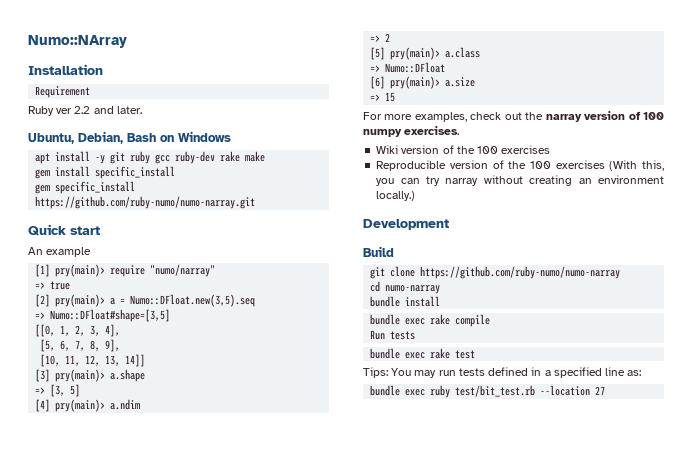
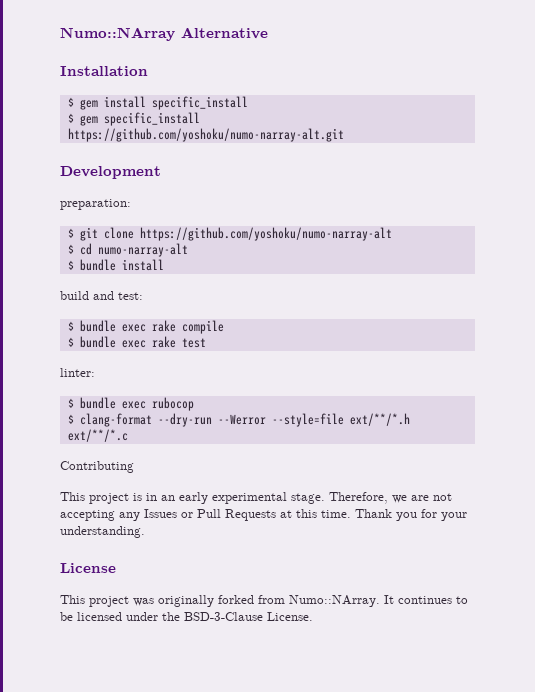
(127, 41) none -> [181,27,268,39] Alternative
[35,86,91,98] [28,106,142,116] [28,131,231,144] [35,151,266,164] Requirement // Ruby ver 2.2 and later. // Ubuntu, Debian, Bash on Windows // apt install -y git ruby gcc ruby-dev rake make // -> [67,97,74,107] $
(176, 172) none -> [67,113,74,123] $
[35,196,256,209] [28,224,100,236] [28,247,92,257] [35,264,216,277] [35,281,71,290] [35,294,256,307] [35,309,171,322] [35,324,121,337] [40,339,121,352] [40,354,146,367] [35,369,146,382] [35,384,81,397] [35,399,141,412] [370,33,391,42] [370,47,481,60] [370,62,446,73] [370,76,476,89] [370,92,396,102] [363,111,664,122] [363,126,460,137] [376,145,551,154] [376,160,664,171] [376,175,664,186] [376,191,416,201] [363,219,449,230] [363,246,394,257] [370,266,621,279] [370,281,441,294] [370,296,441,307] https://github.com/ruby-numo/numo-narray.git // Quick start // An example // [1] pry(main)> require "numo/narray" // => true // [2] pry(main)> a = Numo::DFloat.new(3,5).seq // => Numo::DFloat#shape=[3,5] // [[0, 1, 2, 3, 4], // [5, 6, 7, 8, 9], // [10, 11, 12, 13, 14]] // [3] pry(main)> a.shape // => [3, 5] // [4] pry(main)> a.ndim // => 2 // [5] pry(main)> a.class // => Numo::DFloat // [6] pry(main)> a.size // => 15 // For more examples, check out the narray version of 100 numpy exercises. // Wiki version of the 100 exercises // Reproducible version of the 100 exercises (With this, you can try narray without creating an environment locally.) // Development // Build // git clone https://github.com/ruby-numo/numo-narray // cd numo-narray // bundle install // -> [67,128,344,142] [60,166,161,179] [60,199,131,210] [67,227,392,241] [67,243,188,257] [67,259,164,271] [60,291,143,300] [67,321,74,331] https://github.com/yoshoku/numo-narray-alt.git // Development // preparation: // $ git clone https://github.com/yoshoku/numo-narray-alt // $ cd numo-narray-alt // $ bundle install // build and test: // $
[370,330,416,340] Run tests // -> [67,337,74,347] $
[363,367,642,378] [370,385,606,398] Tips: You may run tests defined in a specified line as: // bundle exec ruby test/bit_test.rb --location 27 -> [60,368,95,377] [67,397,194,411] [67,413,410,427] [67,429,128,442] [60,461,134,473] [60,492,452,504] [60,509,467,521] [60,526,145,538] [60,563,116,573] [60,595,468,607] [60,612,313,621] linter: // $ bundle exec rubocop // $ clang-format --dry-run --Werror --style=file ext/**/*.h ext/**/*.c // Contributing // This project is in an early experimental stage. Therefore, we are not accepting any Issues or Pull Requests at this time. Thank you for your understanding. // License // This project was originally forked from Numo::NArray. It continues to be licensed under the BSD-3-Clause License.

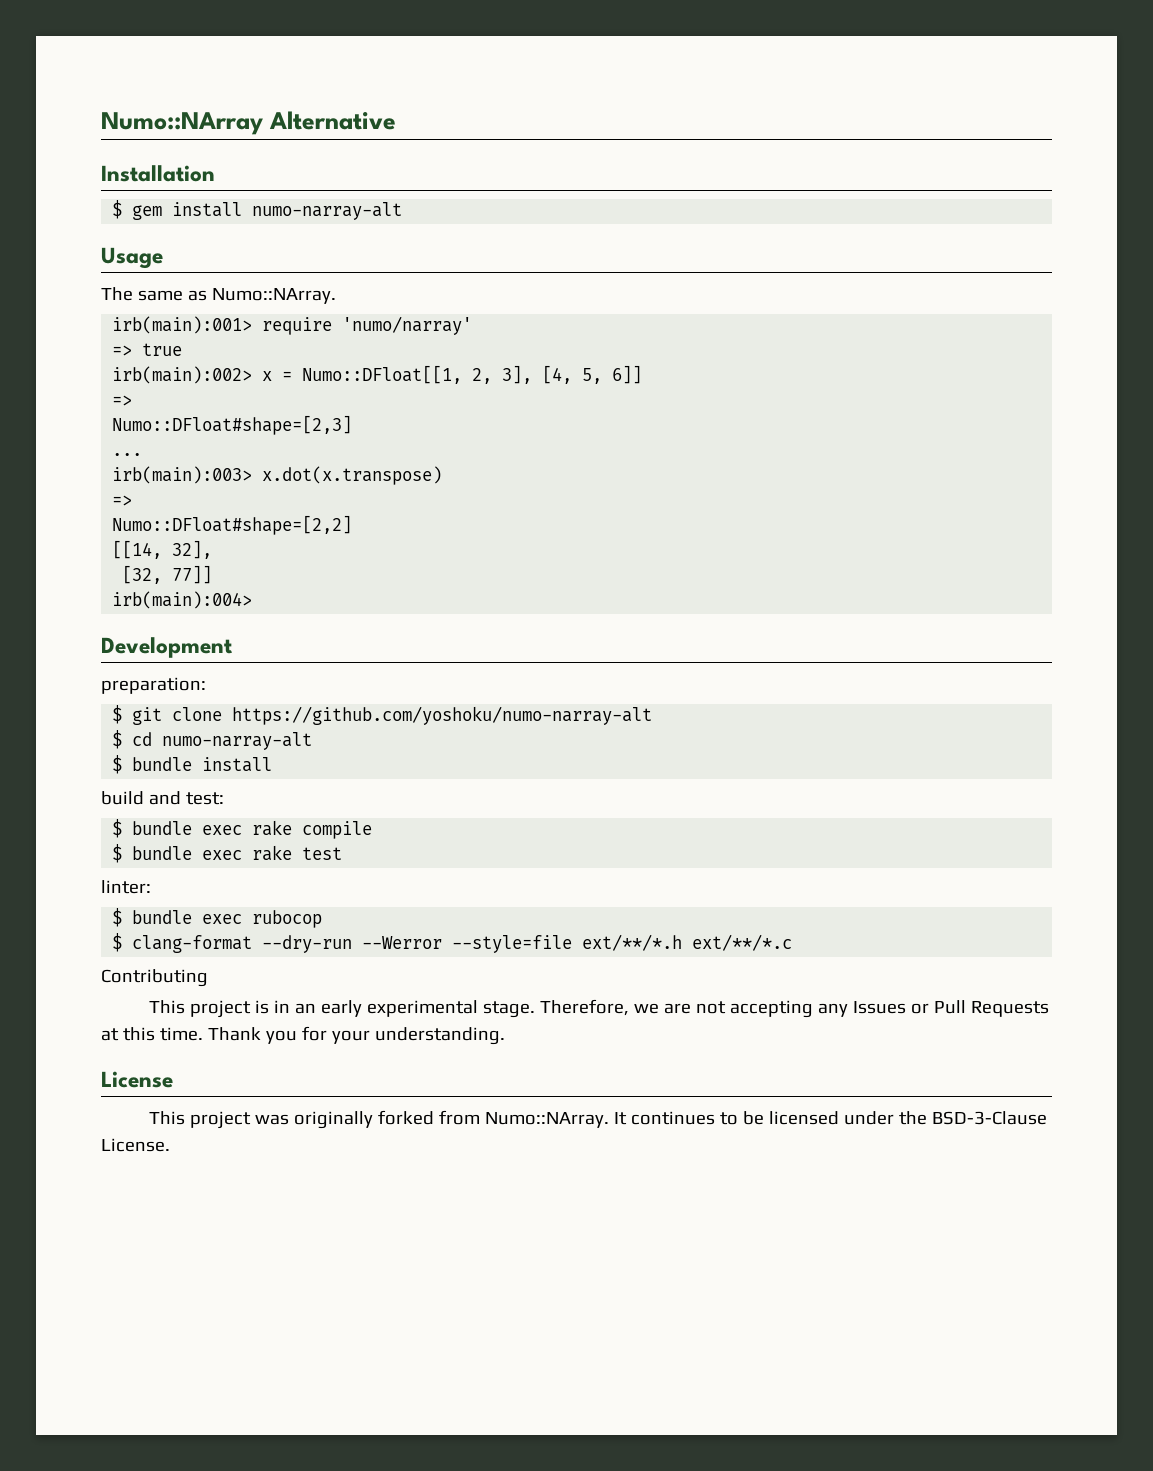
[151,96,248,110] [67,112,200,126] [67,128,344,142] specific_install // $ gem specific_install https://github.com/yoshoku/numo-narray-alt.git -> [252,202,403,220] [101,247,163,269] [101,287,336,304] [112,316,473,335] [112,343,183,356] [112,365,643,384] [112,395,133,406] [112,415,353,435] [112,453,143,456] [112,466,443,485] [112,495,133,506] [112,515,353,535] [112,540,213,559] [122,565,213,584] [112,591,253,609] numo-narray-alt // Usage // The same as Numo::NArray. // irb(main):001> require 'numo/narray' // => true // irb(main):002> x = Numo::DFloat[[1, 2, 3], [4, 5, 6]] // => // Numo::DFloat#shape=[2,3] // ... // irb(main):003> x.dot(x.transpose) // => // Numo::DFloat#shape=[2,2] // [[14, 32], // [32, 77]] // irb(main):004>

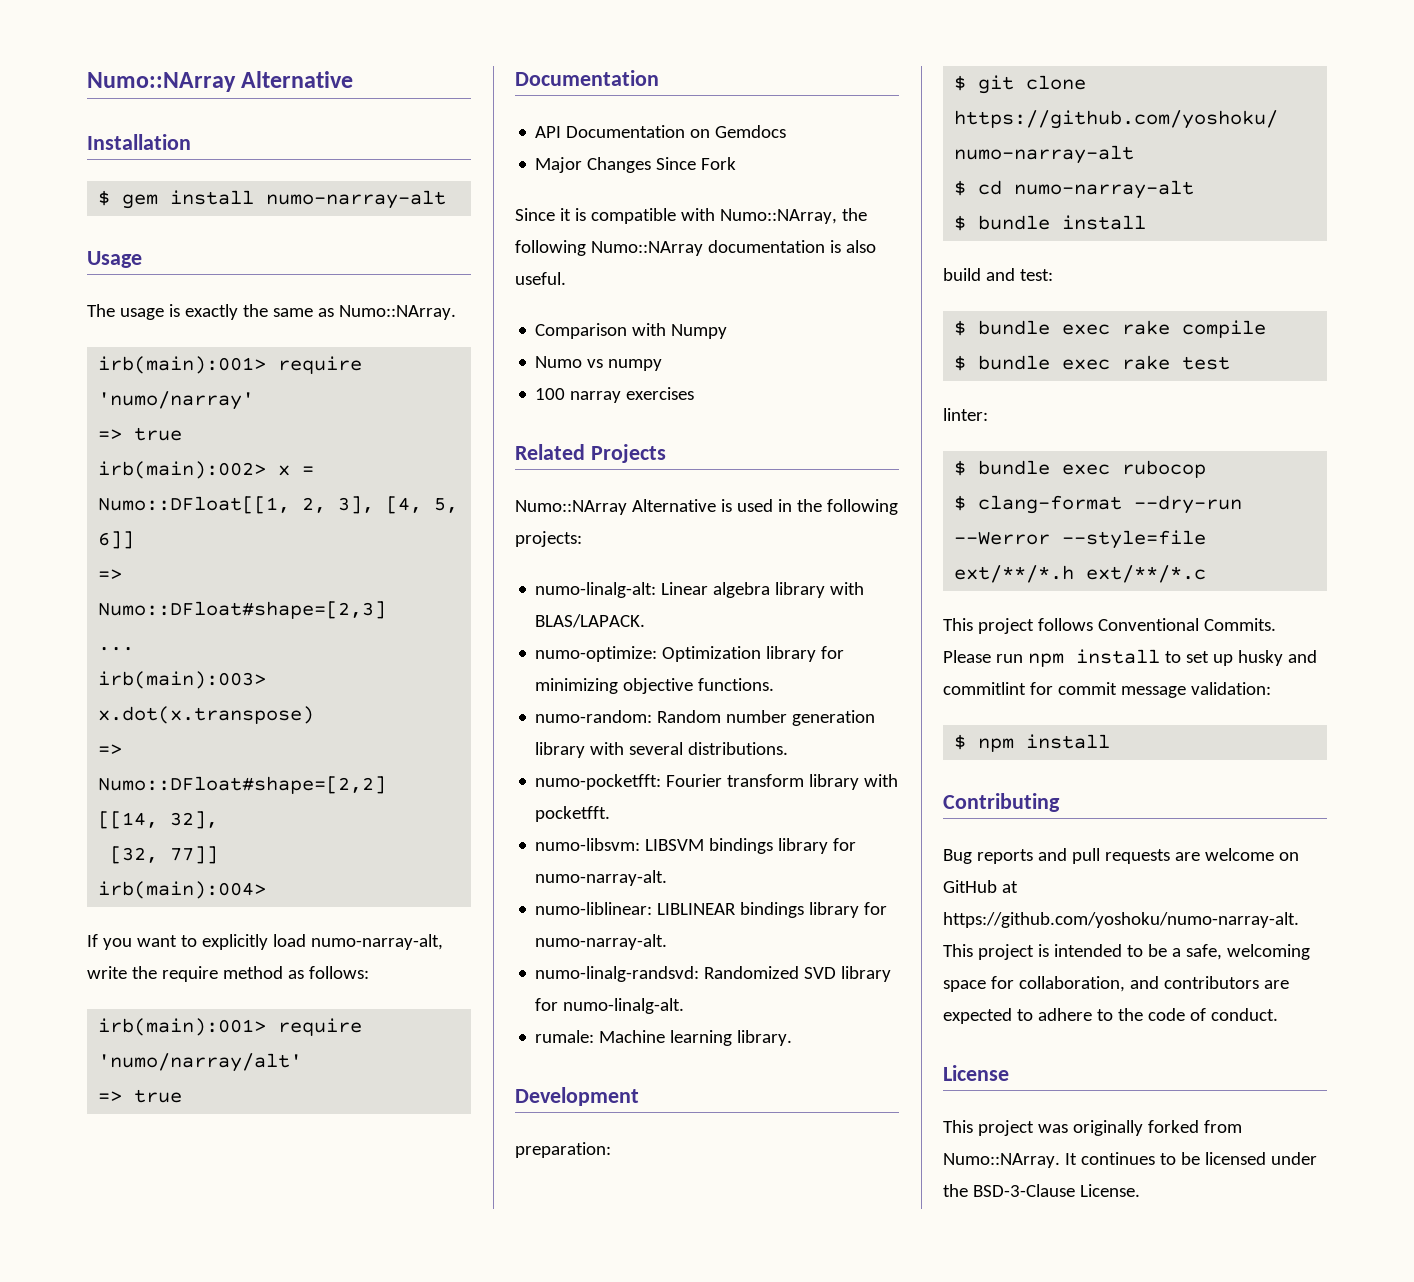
(133, 294) none -> [119,304,268,320] usage is exactly the
(253, 600) none -> [87,934,443,950] [87,966,369,982] [98,1018,363,1036] [98,1053,303,1072] [98,1089,183,1103] [515,70,659,86] [535,125,787,138] [535,157,737,173] [515,208,867,224] [515,240,876,256] [515,272,566,285] [535,323,728,339] [535,356,663,371] [535,387,695,403] [515,444,666,463] [515,499,898,515] [515,531,582,547] [535,582,865,598] [535,614,646,628] [535,646,845,662] [535,678,775,694] [535,710,876,726] [535,742,789,758] [535,774,899,790] [535,806,611,822] [535,838,857,854] [535,870,668,886] [535,902,888,918] [535,934,668,950] [535,966,892,982] [535,998,685,1014] [535,1030,793,1046] // If you want to explicitly load numo-narray-alt, write the require method as follows: // irb(main):001> require 'numo/narray/alt' // => true // Documentation // API Documentation on Gemdocs // Major Changes Since Fork // Since it is compatible with Numo::NArray, the following Numo::NArray documentation is also useful. // Comparison with Numpy // Numo vs numpy // 100 narray exercises // Related Projects // Numo::NArray Alternative is used in the following projects: // numo-linalg-alt: Linear algebra library with BLAS/LAPACK. // numo-optimize: Optimization library for minimizing objective functions. // numo-random: Random number generation library with several distributions. // numo-pocketfft: Fourier transform library with pocketfft. // numo-libsvm: LIBSVM bindings library for numo-narray-alt. // numo-liblinear: LIBLINEAR bindings library for numo-narray-alt. // numo-linalg-randsvd: Randomized SVD library for numo-linalg-alt. // rumale: Machine learning library.
[101,969,208,987] [148,999,1049,1018] [101,1026,505,1045] Contributing // This project is in an early experimental stage. Therefore, we are not accepting any Issues or Pull Requests at this time. Thank you for your understanding. -> [943,618,1276,634] [943,649,1317,667] [943,682,1271,698] [954,734,1111,752] [943,793,1060,812] [943,848,1299,864] [943,880,1018,893] [943,912,1299,928] [943,944,1310,960] [943,976,1289,992] [943,1008,1278,1024] This project follows Conventional Commits. Please run npm install to set up husky and commitlint for commit message validation: // $ npm install // Contributing // Bug reports and pull requests are welcome on GitHub at https://github.com/yoshoku/numo-narray-alt. This project is intended to be a safe, welcoming space for collaboration, and contributors are expected to adhere to the code of conduct.

